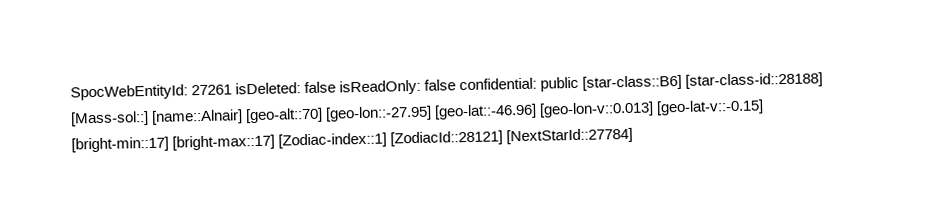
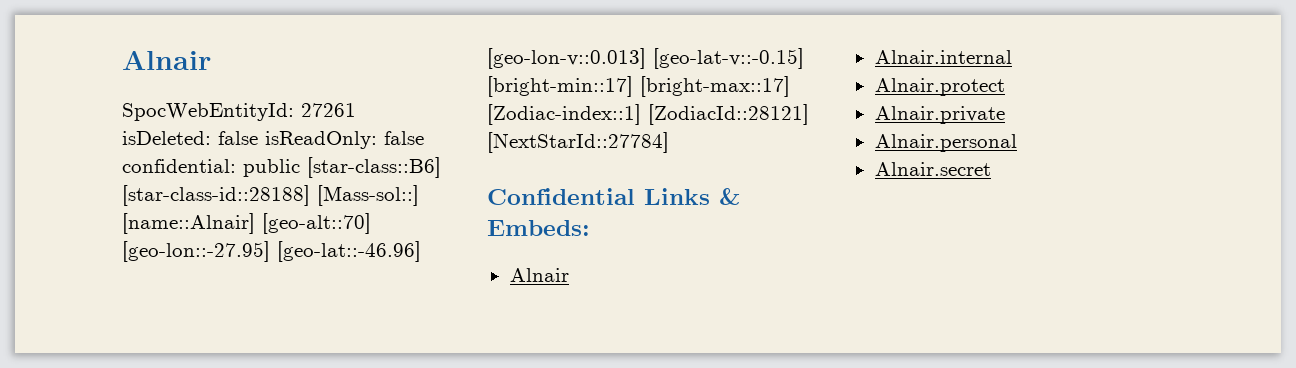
(70, 92) none -> [122,51,211,70] Alnair //
(634, 136) none -> [487,188,740,205] [487,220,590,236] [509,268,569,282] [874,50,1012,64] [874,78,1005,96] [874,106,1005,124] [874,134,1017,152] [874,162,991,176] // Confidential Links & Embeds: // Alnair // Alnair.internal // Alnair.protect // Alnair.private // Alnair.personal // Alnair.secret

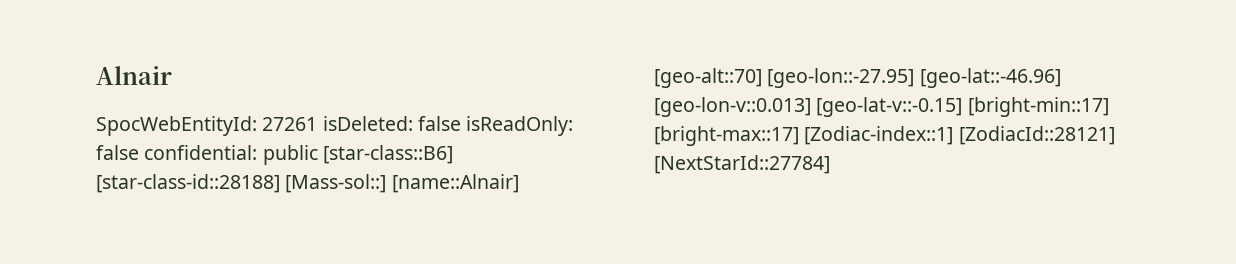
[487,188,740,205] [487,220,590,236] [509,268,569,282] [874,50,1012,64] [874,78,1005,96] [874,106,1005,124] [874,134,1017,152] [874,162,991,176] // Confidential Links & Embeds: // Alnair // Alnair.internal // Alnair.protect // Alnair.private // Alnair.personal // Alnair.secret -> (830, 164) none

